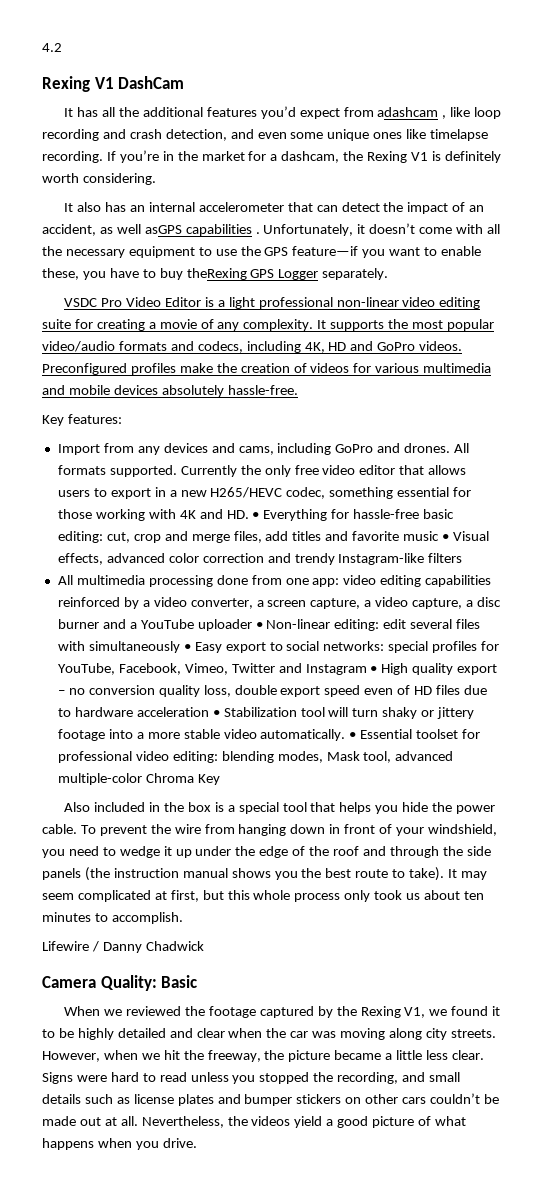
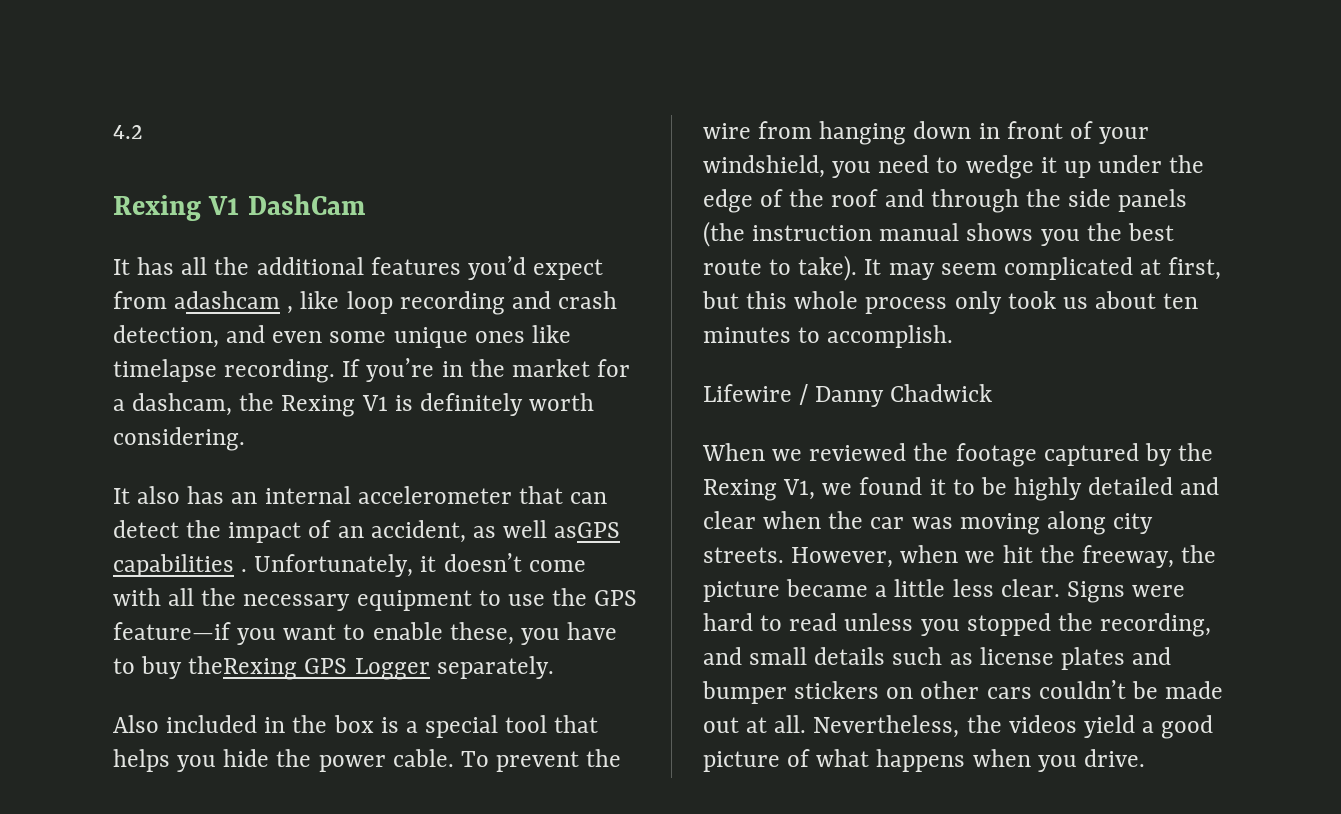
[64,297,481,309] [42,319,494,331] [42,341,463,353] [42,363,492,375] [42,385,298,397] [42,414,122,426] [57,443,470,455] [57,465,467,477] [57,487,472,499] [57,509,455,521] [57,531,489,543] [57,553,463,565] [57,575,492,587] [57,597,501,609] [57,619,481,631] [57,641,500,653] [57,663,498,675] [57,685,487,697] [57,707,475,719] [57,729,481,741] [57,751,454,763] [57,773,220,785] // VSDC Pro Video Editor is a light professional non-linear video editing suite for creating a movie of any complexity. It supports the most popular video/audio formats and codecs, including 4K, HD and GoPro videos. Preconfigured profiles make the creation of videos for various multimedia and mobile devices absolutely hassle-free. // Key features: // Import from any devices and cams, including GoPro and drones. All formats supported. Сurrently the only free video editor that allows users to export in a new H265/HEVC codec, something essential for those working with 4K and HD. • Everything for hassle-free basic editing: cut, crop and merge files, add titles and favorite music • Visual effects, advanced color correction and trendy Instagram-like filters // All multimedia processing done from one app: video editing capabilities reinforced by a video converter, a screen capture, a video capture, a disc burner and a YouTube uploader • Non-linear editing: edit several files with simultaneously • Easy export to social networks: special profiles for YouTube, Facebook, Vimeo, Twitter and Instagram • High quality export – no conversion quality loss, double export speed even of HD files due to hardware acceleration • Stabilization tool will turn shaky or jittery footage into a more stable video automatically. • Essential toolset for professional video editing: blending modes, Mask tool, advanced multiple-color Chroma Key -> (554, 667) none
[42,975,198,991] // Camera Quality: Basic -> (993, 393) none

